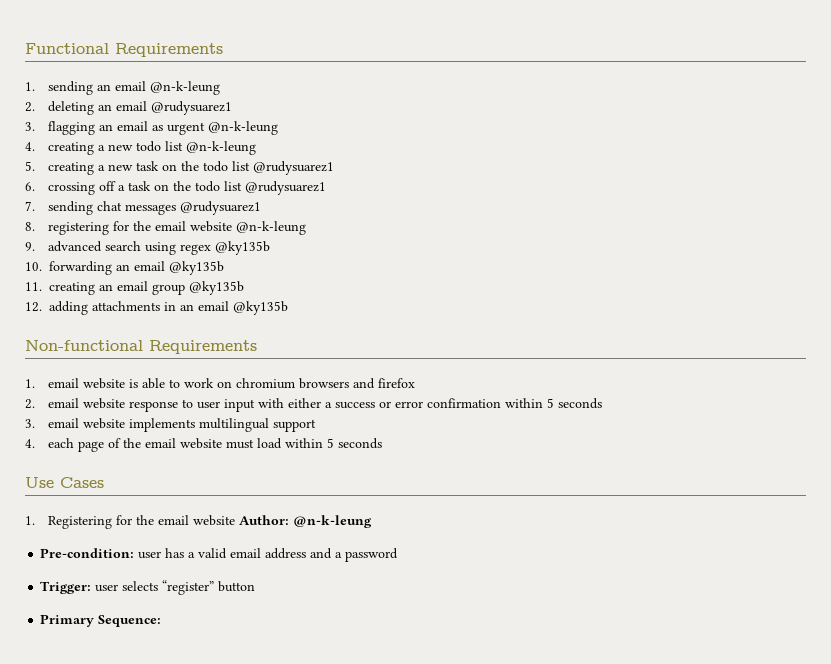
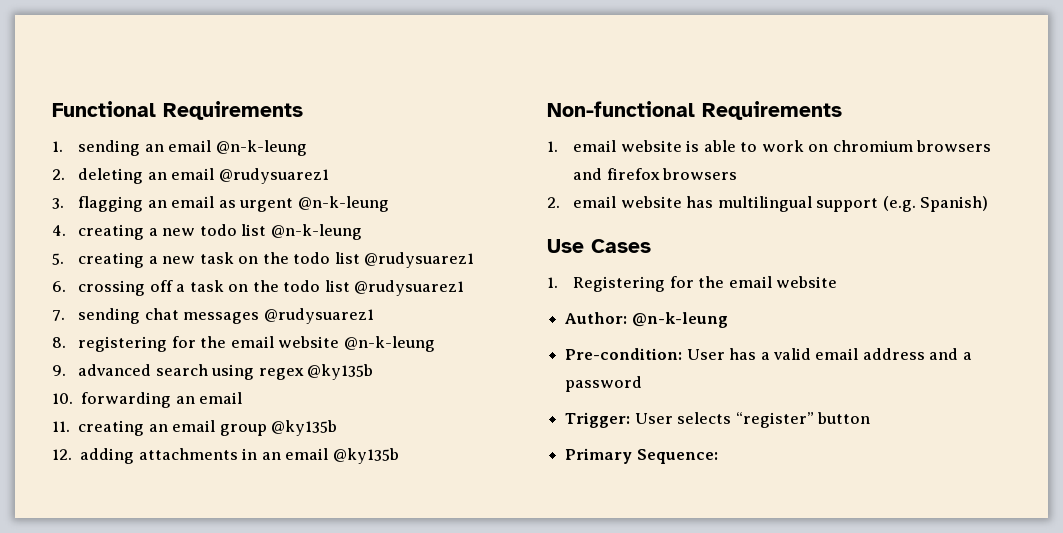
[169,261,224,275] @ky135b -> (243, 398) none
(415, 383) none -> [662,168,738,180] browsers
[128,398,602,412] [25,418,316,432] [25,438,382,452] response to user input with either a success or error confirmation within 5 seconds // 3. email website implements multilingual support // 4. each page of the email website must load within 5 seconds -> [686,196,989,212] has multilingual support (e.g. Spanish)
(235, 520) none -> (838, 282) //
[138,551,162,559] user -> [686,349,725,360] User
[95,584,119,592] user -> [634,413,673,424] User

